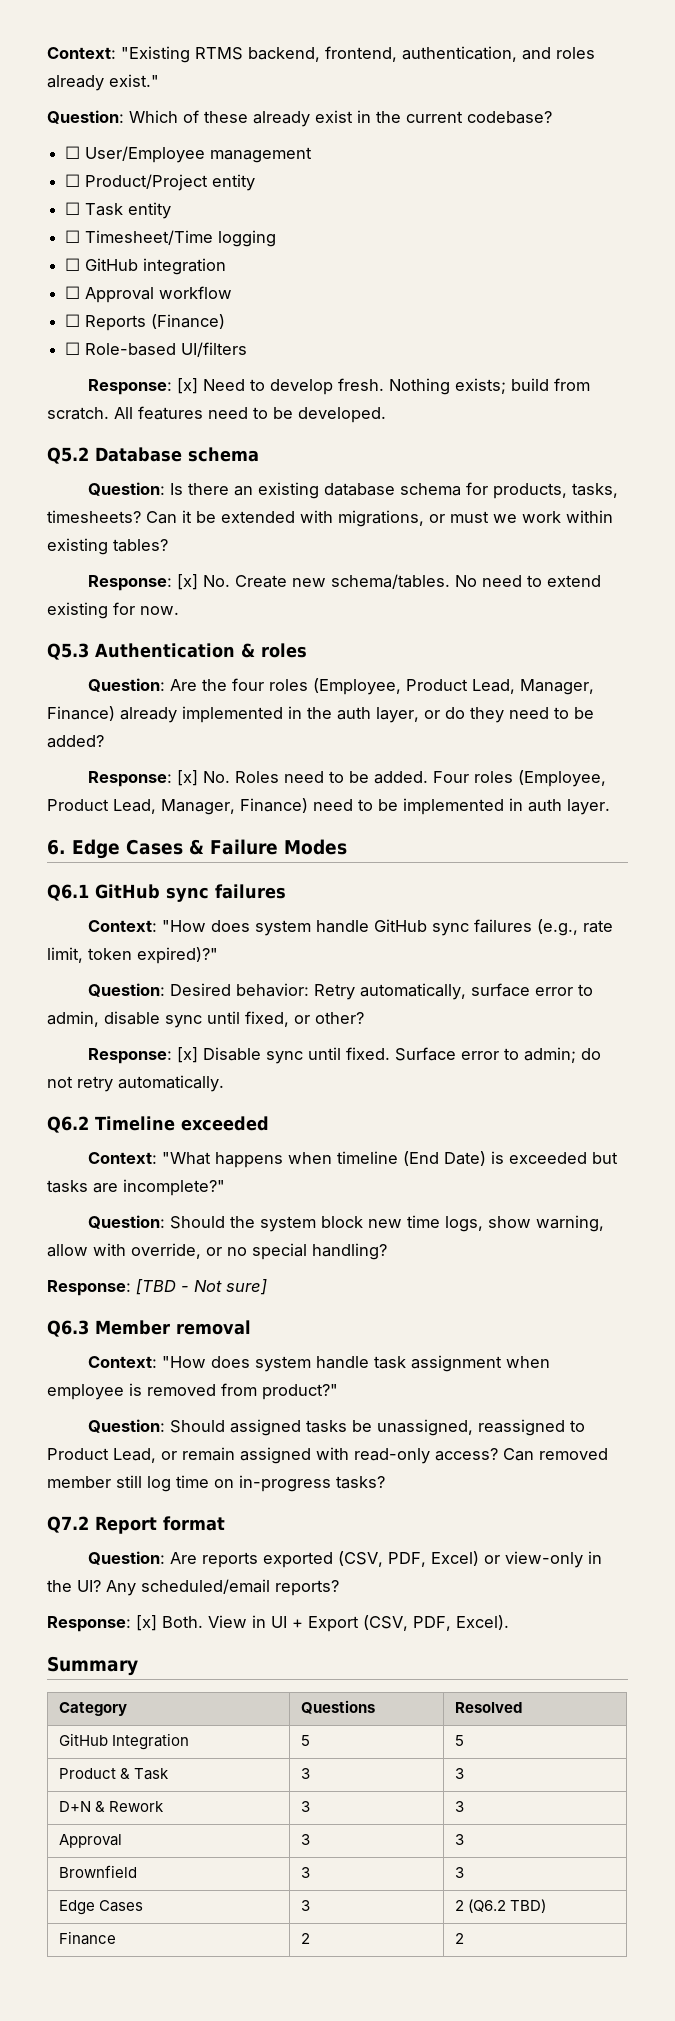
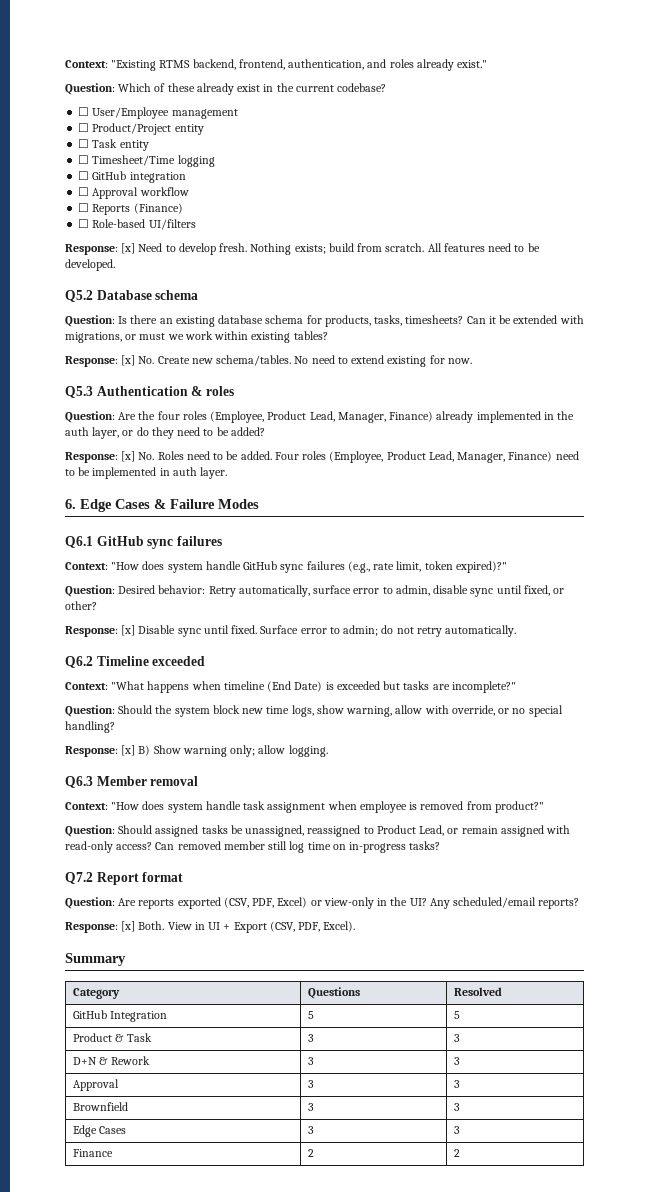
[136,1279,267,1295] [TBD - Not sure] -> [121,745,328,757] [x] B) Show warning only; allow logging.
[455,1899,547,1913] 2 (Q6.2 TBD) -> [454,1126,461,1134] 3

